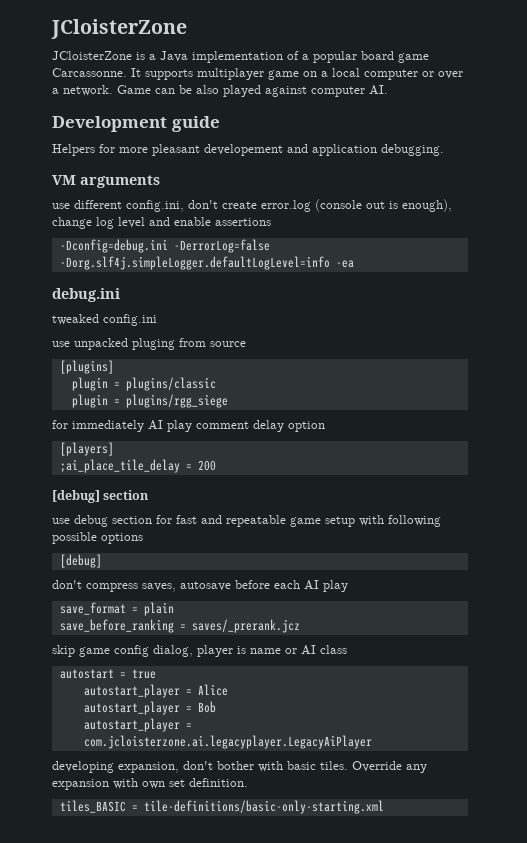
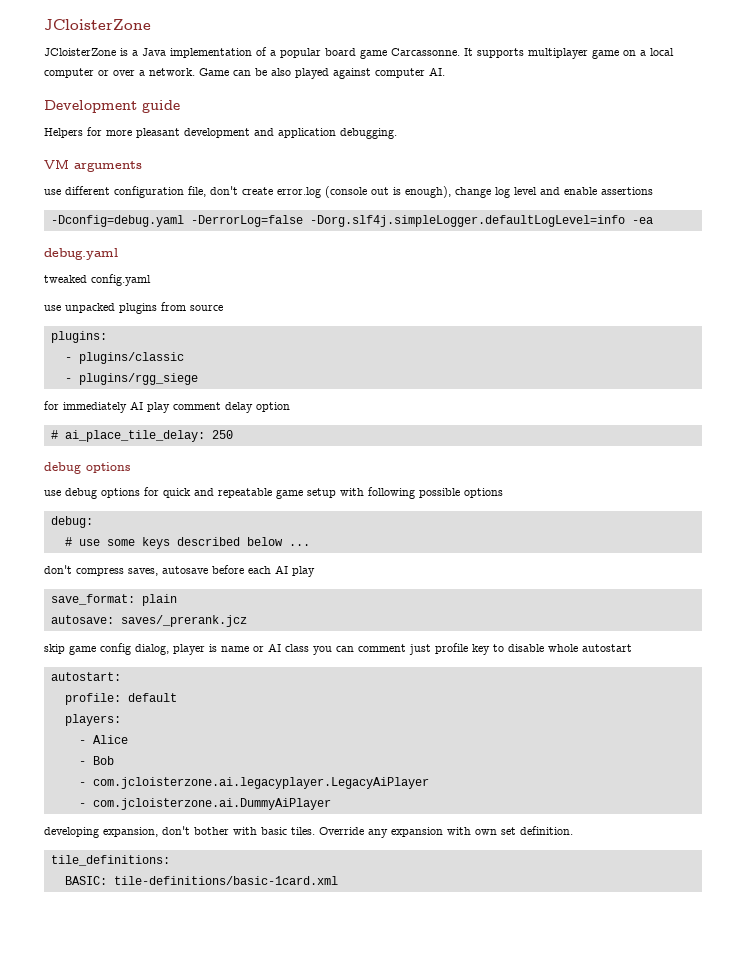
[204,144,283,156] developement -> [184,128,250,138] development
[126,200,184,212] config.ini, -> [114,186,206,198] configuration file,
[59,239,168,253] -Dconfig=debug.ini -> [50,215,184,227] -Dconfig=debug.yaml
[52,288,120,302] debug.ini -> [44,248,118,260] debug.yaml
[103,314,157,326] config.ini -> [91,274,151,286] config.yaml
[132,338,175,350] pluging -> [119,303,157,314] plugins
[59,360,114,374] [71,377,120,391] [plugins] // plugin = -> [50,331,107,343] [64,357,72,361] plugins: // -
[71,394,120,408] plugin = -> [64,378,72,382] -
[59,442,114,456] [59,459,216,473] [52,490,150,503] [players] // ;ai_place_tile_delay = 200 // [debug] section -> [50,430,233,442] [44,462,130,474] # ai_place_tile_delay: 250 // debug options
[112,515,197,524] section for fast -> [101,487,191,498] options for quick
[59,554,102,568] [debug] -> [50,516,93,528] [64,537,310,549] debug: // # use some keys described below ...
[59,602,138,615] save_format = -> [50,594,135,605] save_format:
[59,619,186,633] save_before_ranking = -> [50,615,114,624] autosave:
[59,669,156,679] [83,684,192,698] // autostart = true // autostart_player = -> [313,643,632,655] [50,672,121,681] [64,693,177,705] [64,714,121,726] [78,740,86,744] you can comment just profile key to disable whole autostart // autostart: // profile: default // players: // -
[83,701,192,715] autostart_player = -> [78,761,86,765] -
[83,718,192,732] autostart_player = -> [78,782,86,786] -
(372, 742) none -> [78,798,331,810] // - com.jcloisterzone.ai.DummyAiPlayer
[59,800,384,814] tiles_BASIC = tile-definitions/basic-only-starting.xml -> [50,855,170,866] [64,876,338,885] tile_definitions: // BASIC: tile-definitions/basic-1card.xml

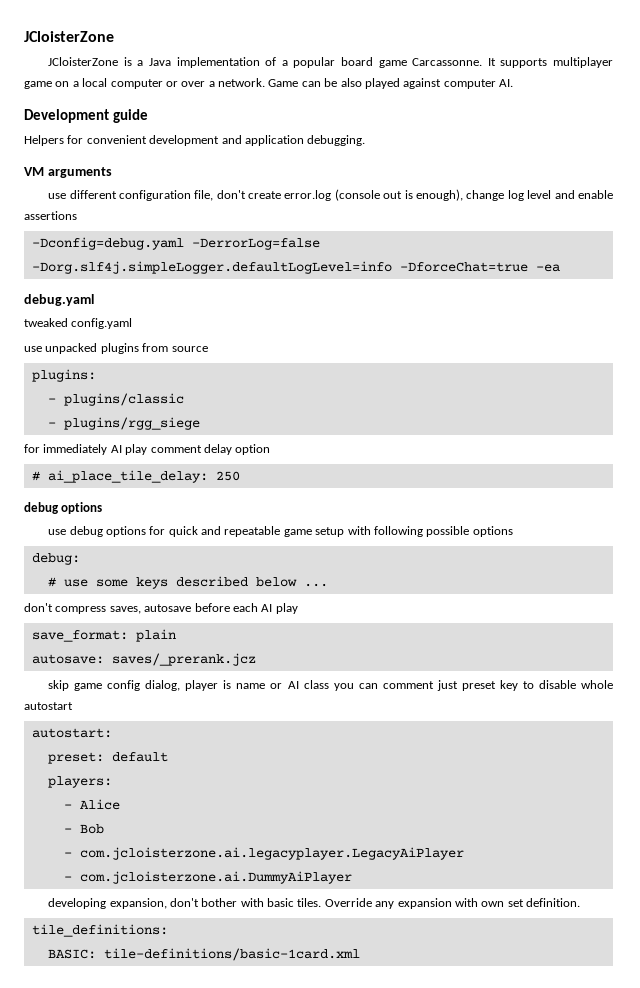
[106,128,180,138] more pleasant -> [86,135,147,144] convenient
(625, 221) none -> [399,262,528,272] -DforceChat=true
[435,643,468,654] profile -> [461,681,496,691] preset
[64,693,121,705] profile: -> [47,752,104,764] preset:

